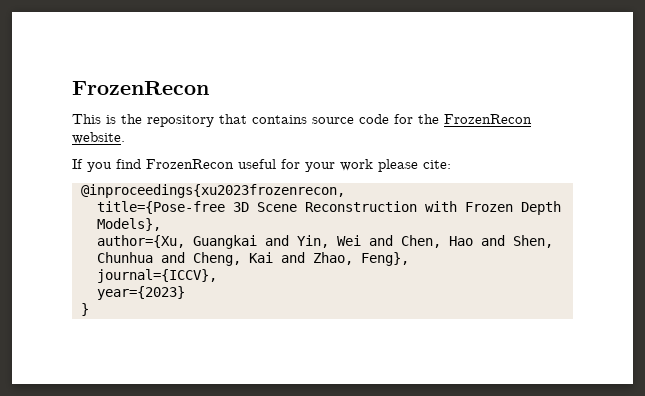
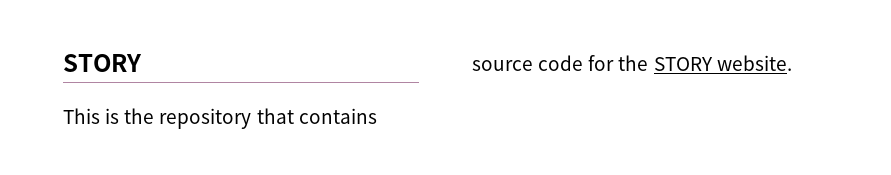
[72,81,209,95] FrozenRecon -> [63,54,142,72] STORY
[444,114,532,124] FrozenRecon -> [653,57,713,71] STORY
[72,159,451,172] [80,184,345,198] [96,201,561,215] [96,218,161,231] [96,235,553,249] [96,252,409,266] [96,269,217,283] [96,286,185,300] [80,303,89,316] // If you find FrozenRecon useful for your work please cite: // @inproceedings{xu2023frozenrecon, // title={Pose-free 3D Scene Reconstruction with Frozen Depth Models}, // author={Xu, Guangkai and Yin, Wei and Chen, Hao and Shen, Chunhua and Cheng, Kai and Zhao, Feng}, // journal={ICCV}, // year={2023} // } -> (792, 63) none

